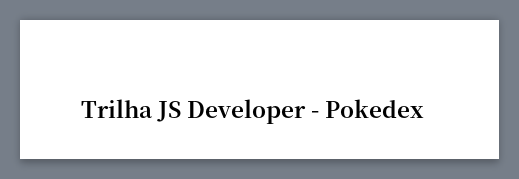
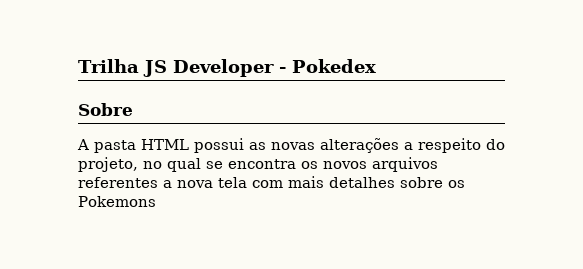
(425, 108) none -> [78,103,133,116] [77,138,505,153] [78,157,438,172] [78,176,465,188] [78,196,156,207] // Sobre // A pasta HTML possui as novas alterações a respeito do projeto, no qual se encontra os novos arquivos referentes a nova tela com mais detalhes sobre os Pokemons

